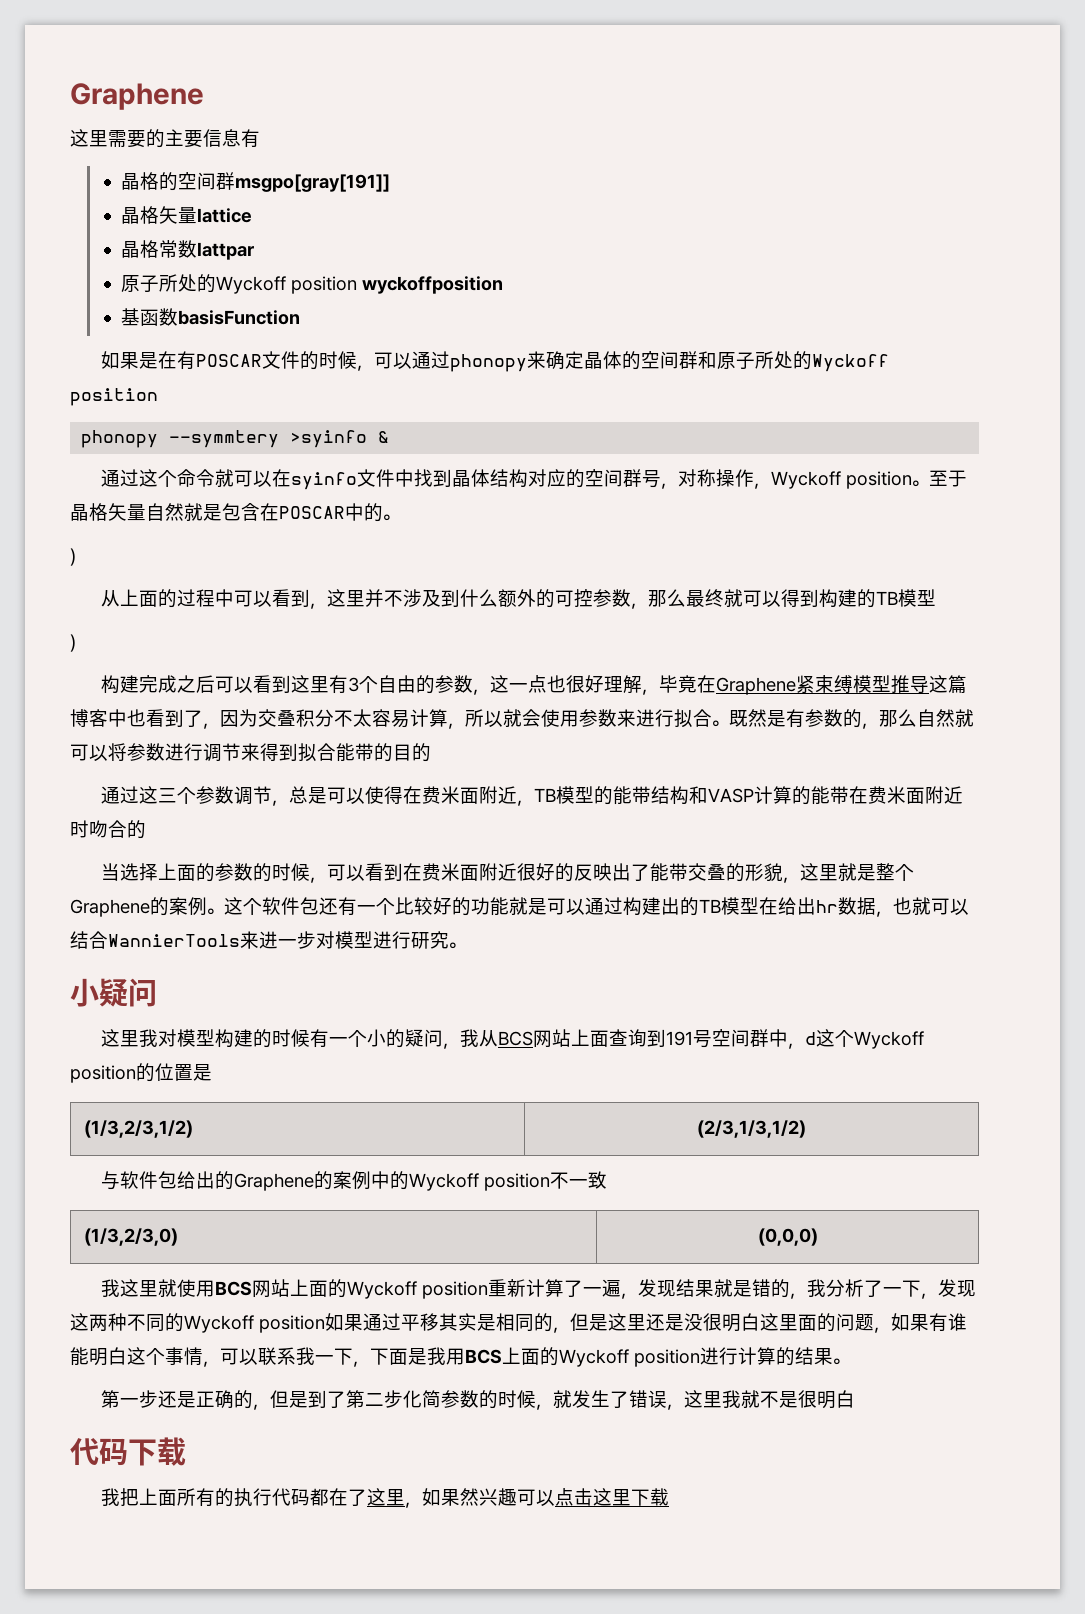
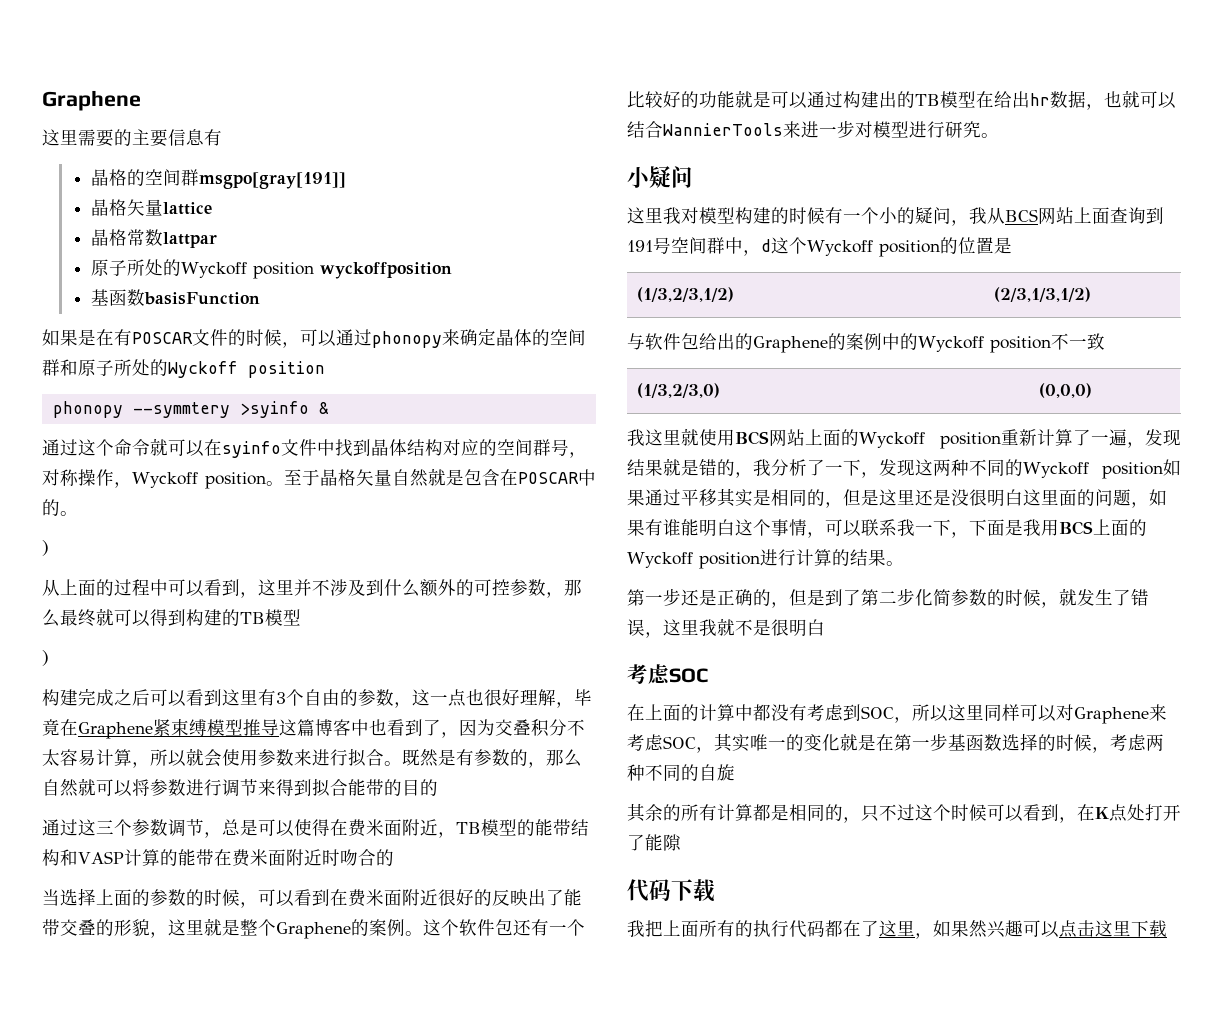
(856, 1399) none -> [627,664,708,685] [627,704,1167,724] [627,733,1164,753] [627,764,735,781] [627,803,1181,823] [627,834,681,851] // 考虑SOC // 在上面的计算中都没有考虑到SOC，所以这里同样可以对Graphene来考虑SOC，其实唯一的变化就是在第一步基函数选择的时候，考虑两种不同的自旋 // 其余的所有计算都是相同的，只不过这个时候可以看到，在K点处打开了能隙

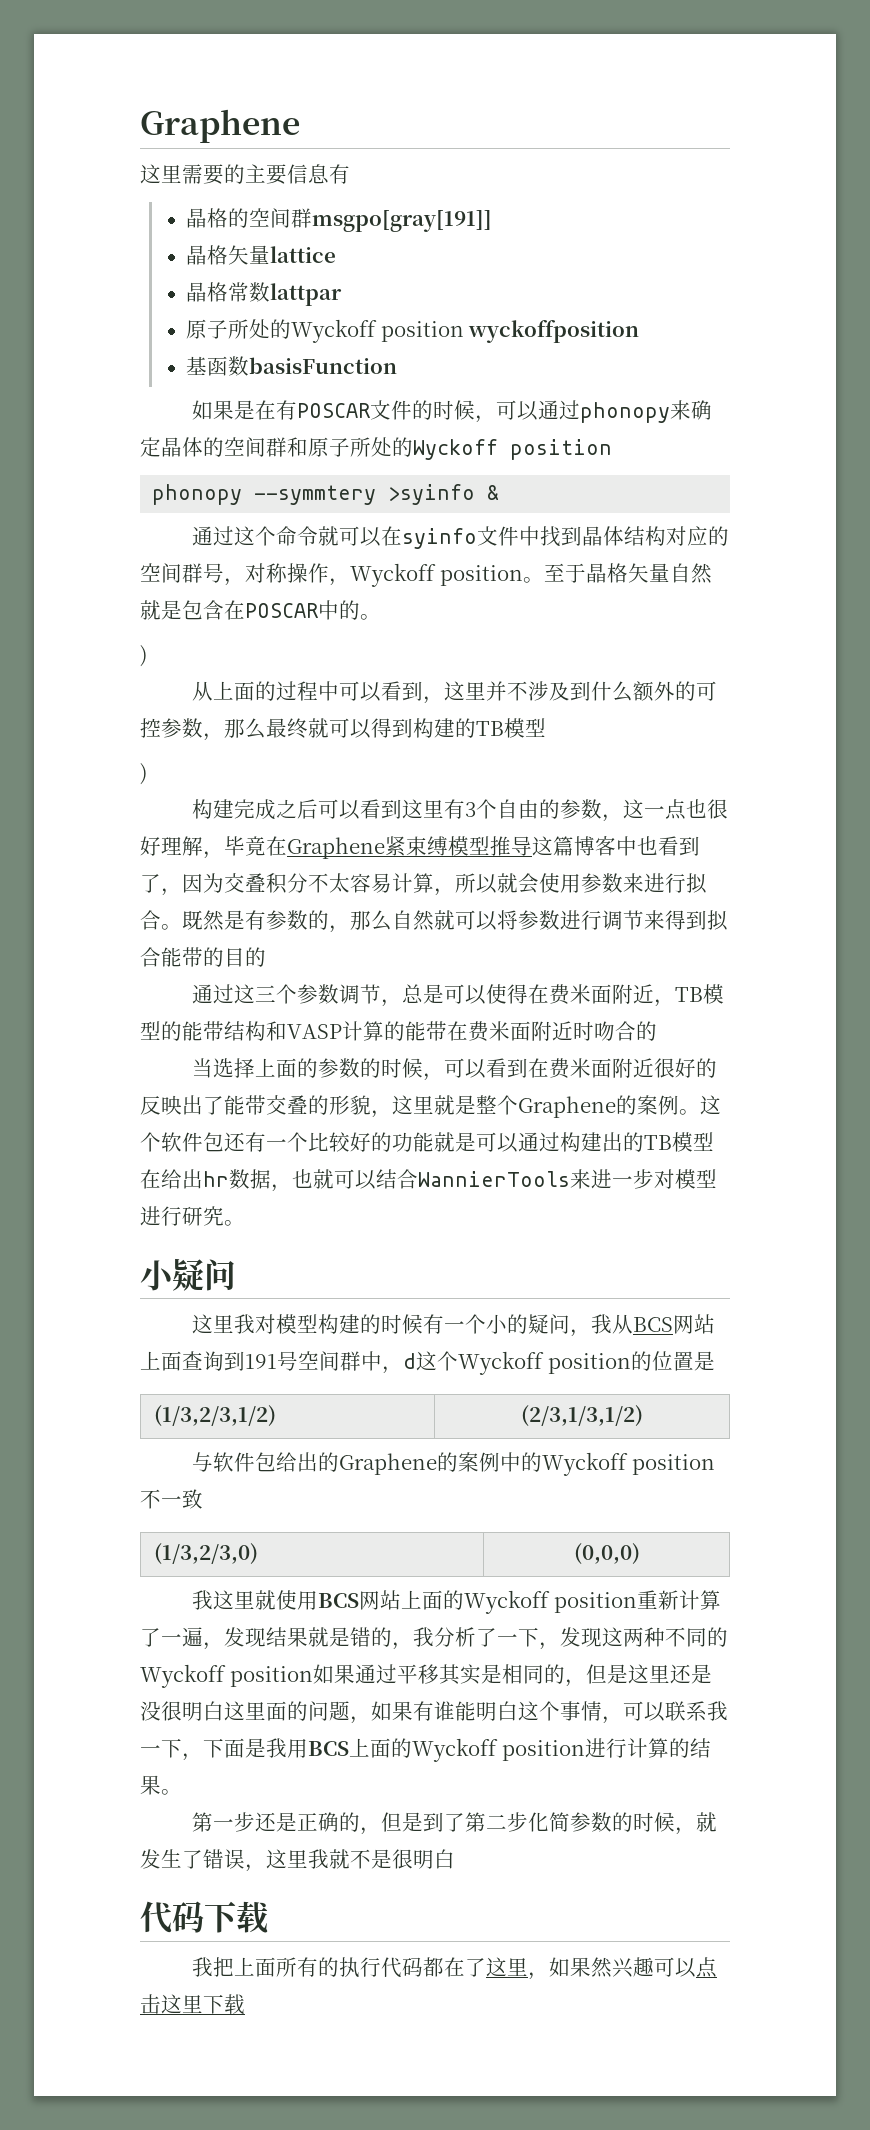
[627,664,708,685] [627,704,1167,724] [627,733,1164,753] [627,764,735,781] [627,803,1181,823] [627,834,681,851] // 考虑SOC // 在上面的计算中都没有考虑到SOC，所以这里同样可以对Graphene来考虑SOC，其实唯一的变化就是在第一步基函数选择的时候，考虑两种不同的自旋 // 其余的所有计算都是相同的，只不过这个时候可以看到，在K点处打开了能隙 -> (455, 1859) none

